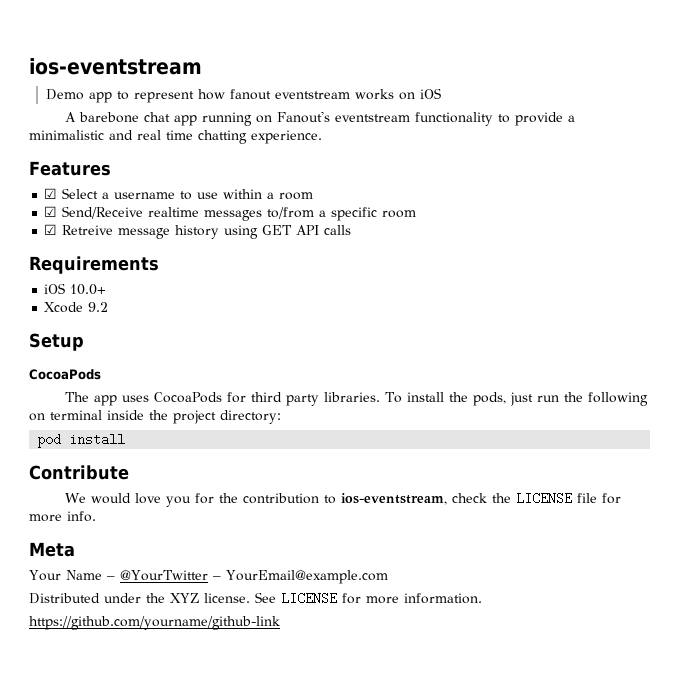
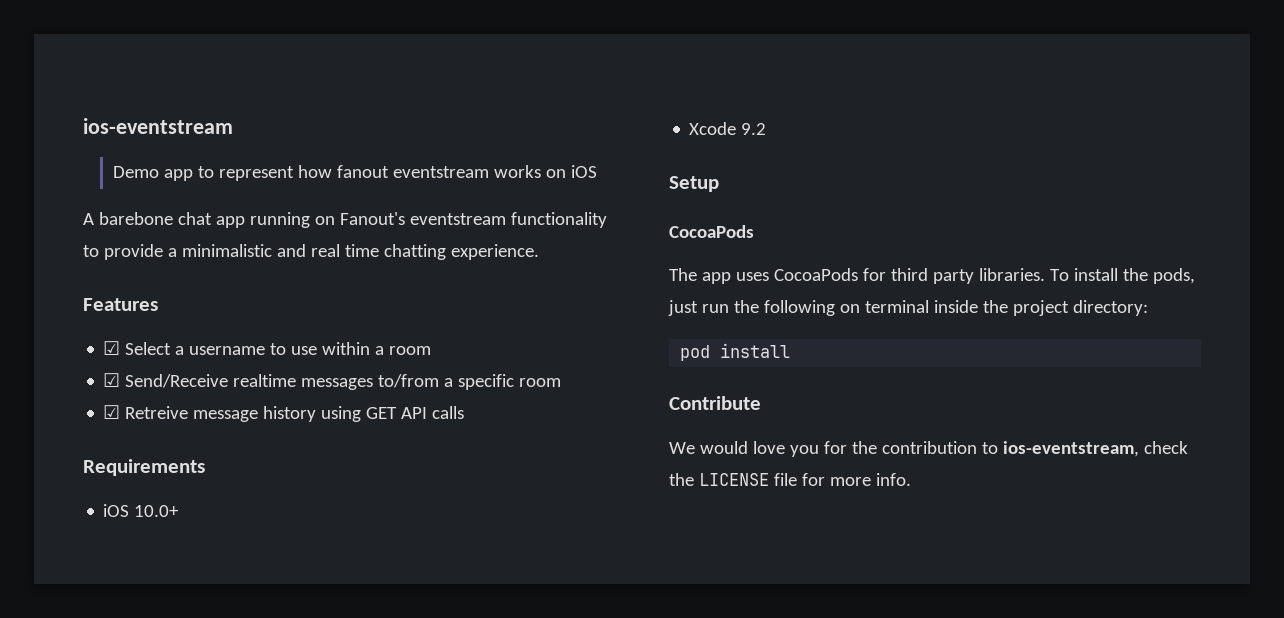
[29,542,75,557] [29,570,388,584] [29,592,482,605] [29,616,280,630] // Meta // Your Name – @YourTwitter – YourEmail@example.com // Distributed under the XYZ license. See LICENSE for more information. // https://github.com/yourname/github-link -> (911, 479) none

